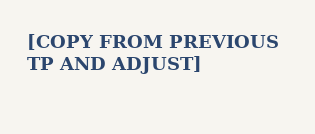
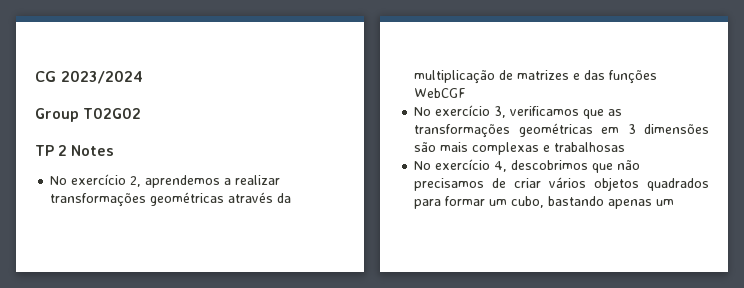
[27,34,279,50] [27,56,202,74] [COPY FROM PREVIOUS TP AND ADJUST] -> [35,70,143,84] [35,108,142,122] [35,145,115,156] [50,174,281,188] [50,192,292,207] [414,70,658,84] [414,88,467,98] [414,105,623,119] [414,123,709,138] [414,142,626,155] [414,159,641,173] [414,177,709,191] [414,196,675,209] CG 2023/2024 // Group T02G02 // TP 2 Notes // No exercício 2, aprendemos a realizar transformações geométricas através da multiplicação de matrizes e das funções WebCGF // No exercício 3, verificamos que as transformações geométricas em 3 dimensões são mais complexas e trabalhosas // No exercício 4, descobrimos que não precisamos de criar vários objetos quadrados para formar um cubo, bastando apenas um

